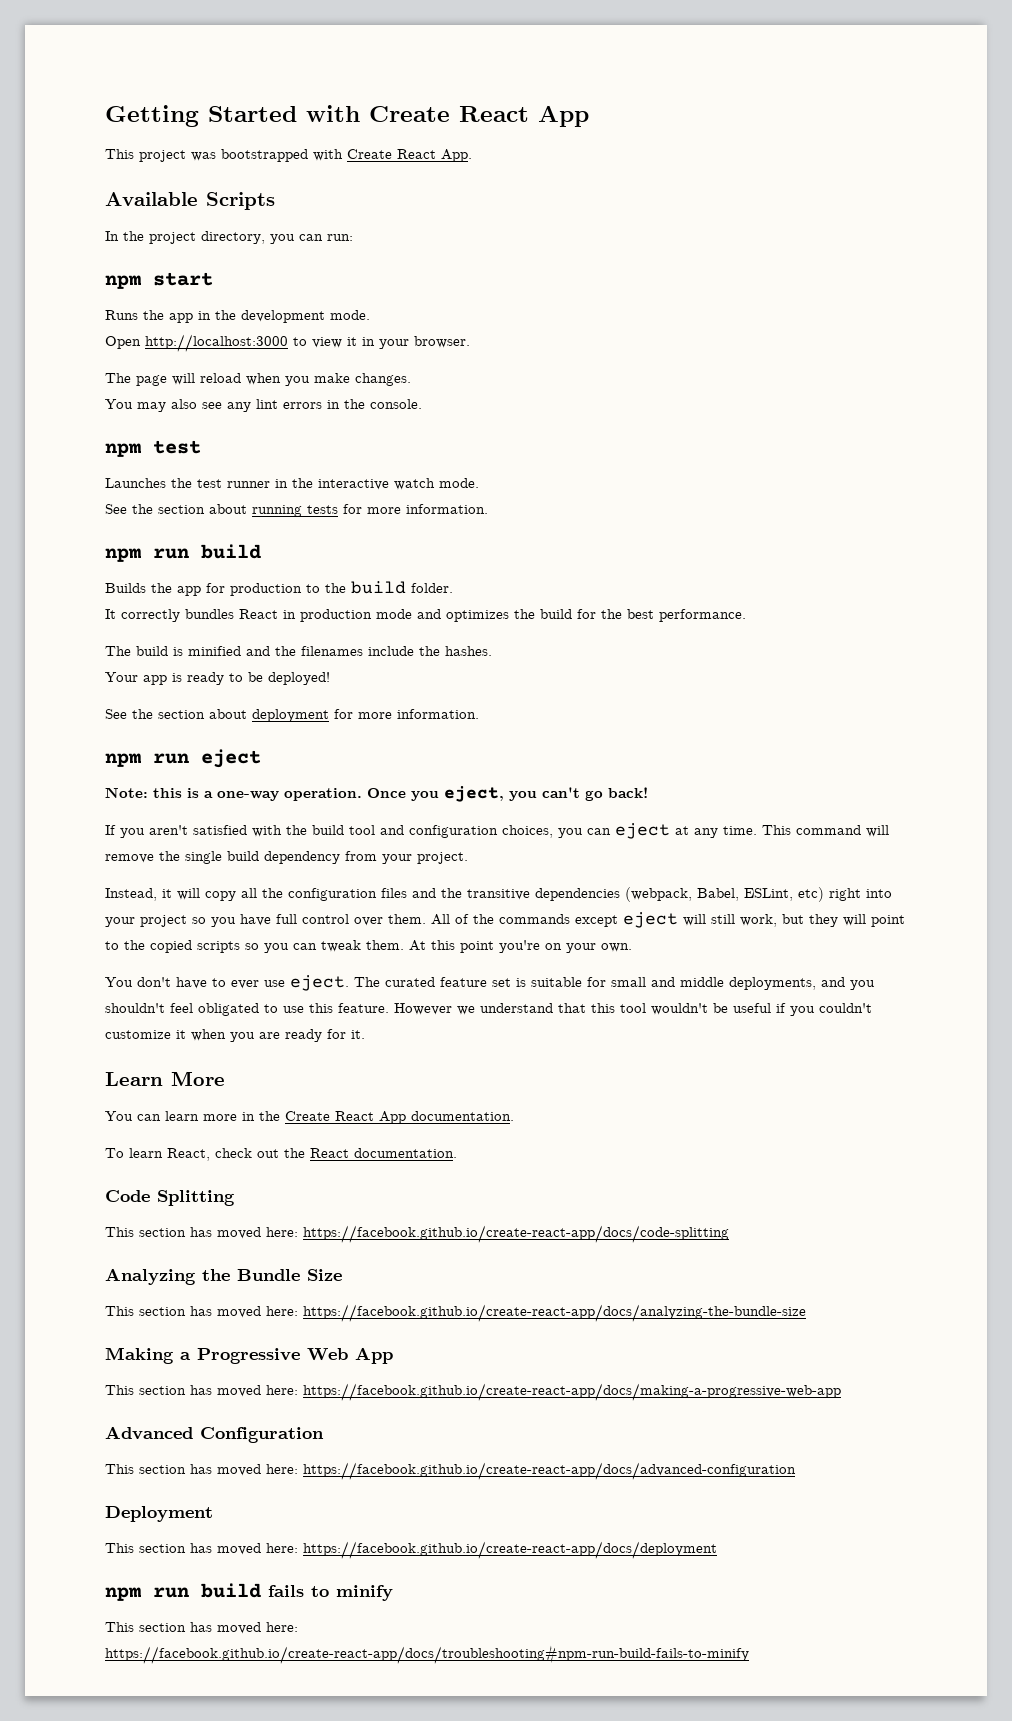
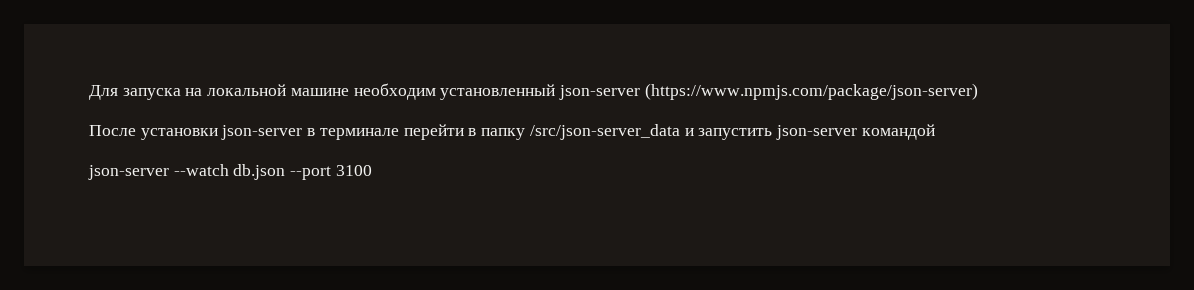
[105,105,589,127] [105,149,472,162] [105,192,275,210] [105,231,353,244] [105,272,213,289] [105,310,370,323] [105,334,470,352] [105,373,411,386] [105,399,422,412] [105,440,201,457] [105,478,479,490] [105,504,488,517] [105,544,261,562] [105,581,453,596] [105,609,746,622] [105,646,492,656] [105,672,330,685] [105,709,479,722] [105,749,261,768] [105,786,648,802] [105,823,889,839] [105,851,468,864] [105,887,892,902] [105,912,905,928] [105,940,632,953] [105,975,875,991] [105,1003,872,1016] [105,1029,365,1042] [105,1071,225,1086] [105,1111,514,1124] [105,1148,457,1161] [105,1190,235,1206] [105,1225,729,1243] [105,1268,342,1285] [105,1304,806,1322] [105,1347,393,1364] [105,1383,841,1401] [105,1426,324,1443] [105,1462,796,1480] [105,1506,213,1522] [105,1541,717,1559] [105,1583,393,1601] [105,1622,298,1634] [105,1645,749,1664] Getting Started with Create React App // This project was bootstrapped with Create React App. // Available Scripts // In the project directory, you can run: // npm start // Runs the app in the development mode. // Open http://localhost:3000 to view it in your browser. // The page will reload when you make changes. // You may also see any lint errors in the console. // npm test // Launches the test runner in the interactive watch mode. // See the section about running tests for more information. // npm run build // Builds the app for production to the build folder. // It correctly bundles React in production mode and optimizes the build for the best performance. // The build is minified and the filenames include the hashes. // Your app is ready to be deployed! // See the section about deployment for more information. // npm run eject // Note: this is a one-way operation. Once you eject, you can't go back! // If you aren't satisfied with the build tool and configuration choices, you can eject at any time. This command will remove the single build dependency from your project. // Instead, it will copy all the configuration files and the transitive dependencies (webpack, Babel, ESLint, etc) right into your project so you have full control over them. All of the commands except eject will still work, but they will point to the copied scripts so you can tweak them. At this point you're on your own. // You don't have to ever use eject. The curated feature set is suitable for small and middle deployments, and you shouldn't feel obligated to use this feature. However we understand that this tool wouldn't be useful if you couldn't customize it when you are ready for it. // Learn More // You can learn more in the Create React App documentation. // To learn React, check out the React documentation. // Code Splitting // This section has moved here: https://facebook.github.io/create-react-app/docs/code-splitting // Analyzing the Bundle Size // This section has moved here: https://facebook.github.io/create-react-app/docs/analyzing-the-bundle-size // Making a Progressive Web App // This section has moved here: https://facebook.github.io/create-react-app/docs/making-a-progressive-web-app // Advanced Configuration // This section has moved here: https://facebook.github.io/create-react-app/docs/advanced-configuration // Deployment // This section has moved here: https://facebook.github.io/create-react-app/docs/deployment // npm run build fails to minify // This section has moved here: https://facebook.github.io/create-react-app/docs/troubleshooting#npm-run-build-fails-to-minify -> [89,83,978,100] [89,124,935,140] [88,164,372,180] Для запуска на локальной машине необходим установленный json-server (https://www.npmjs.com/package/json-server) // После установки json-server в терминале перейти в папку /src/json-server_data и запустить json-server командой // json-server --watch db.json --port 3100

